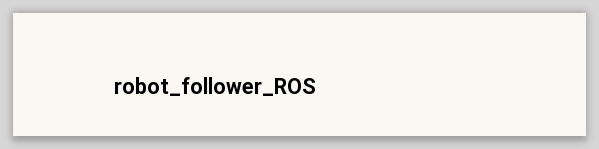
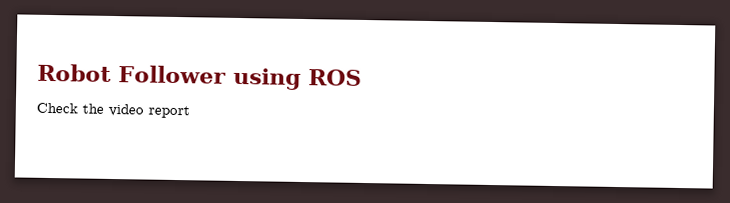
[114,77,316,96] robot_follower_ROS -> [37,63,362,90] [36,102,190,119] Robot Follower using ROS // Check the video report

